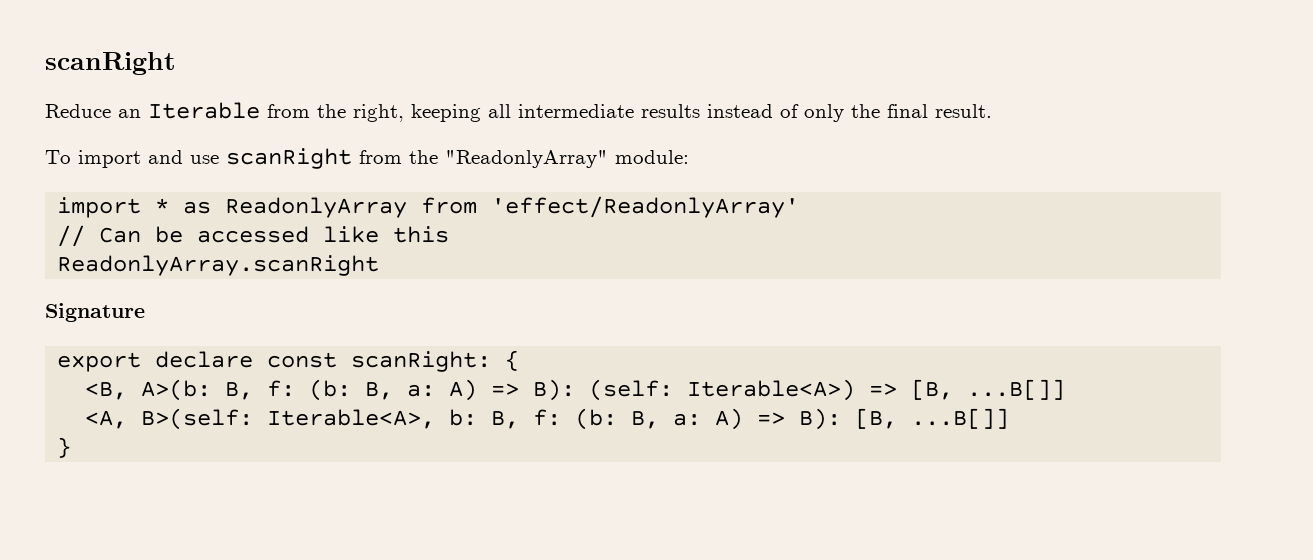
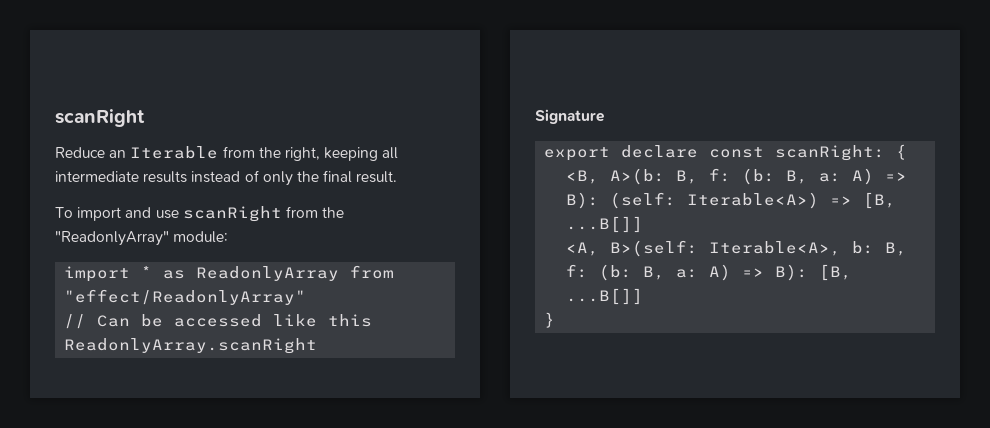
[491,196,800,218] 'effect/ReadonlyArray' -> [64,289,307,305] "effect/ReadonlyArray"

